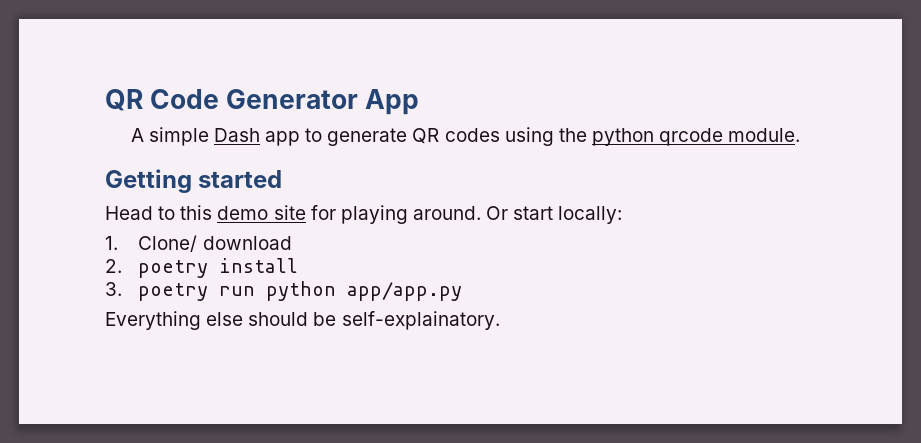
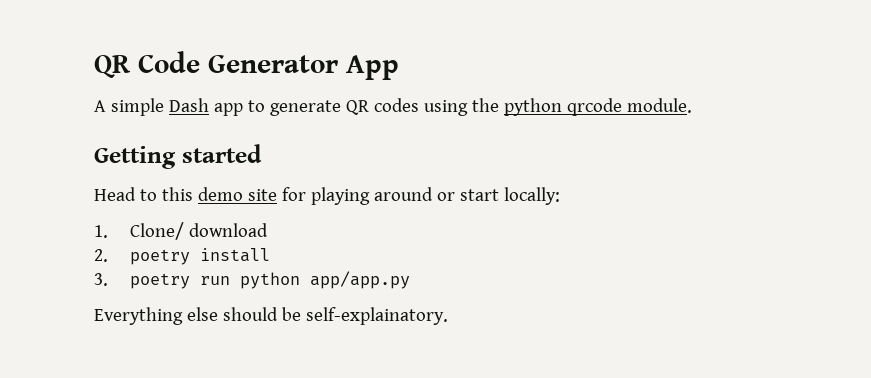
[412,206,509,220] around. Or -> [373,187,455,201] around or

